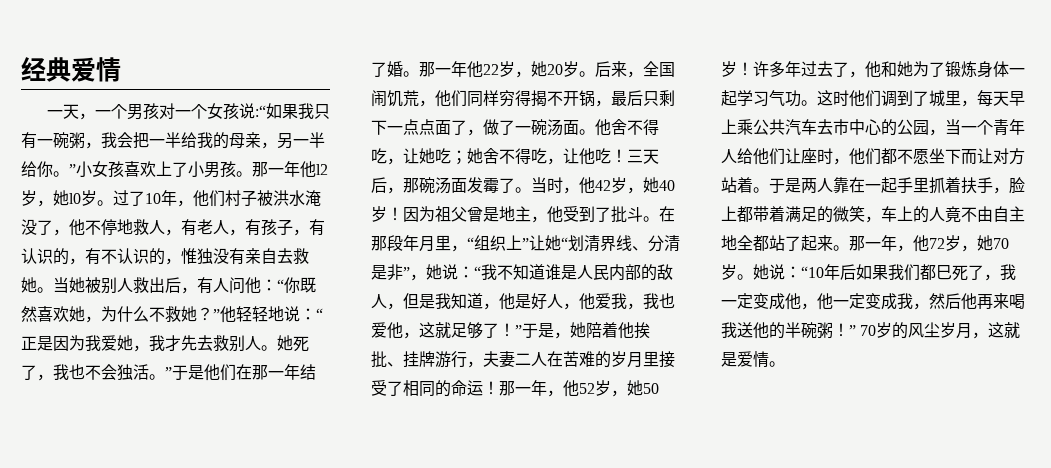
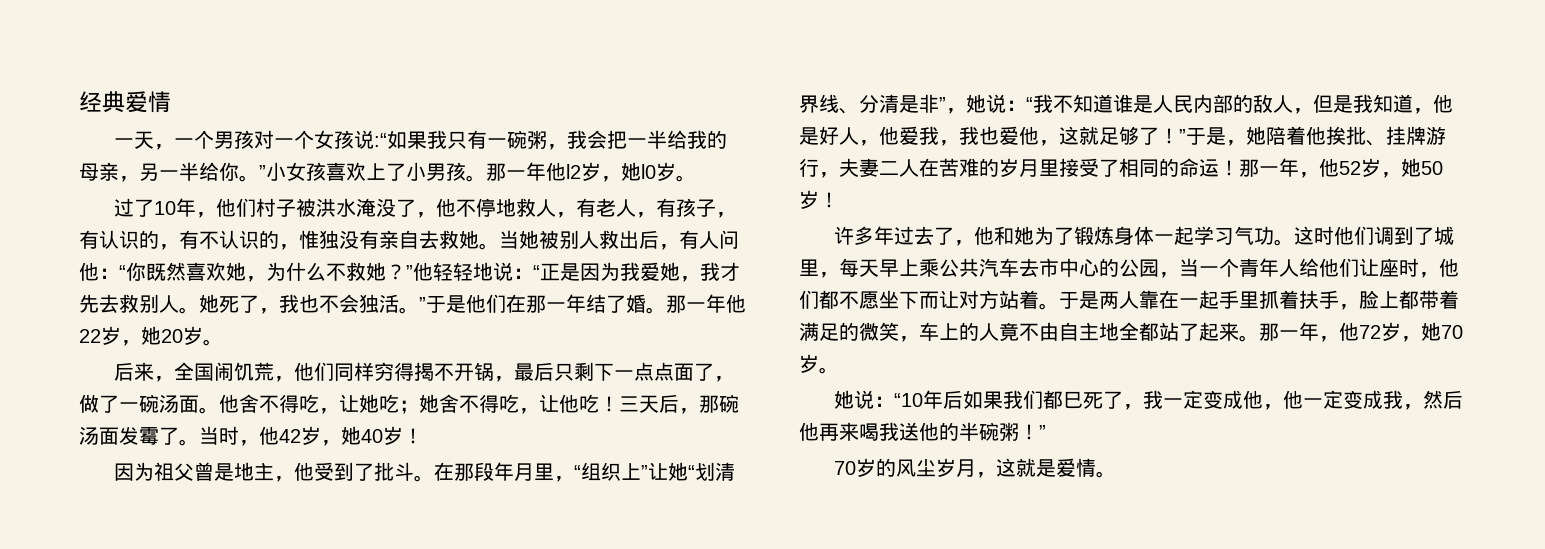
(113, 203) none -> (696, 178) //
(595, 74) none -> (223, 342) //
(403, 214) none -> (423, 436) //
(753, 69) none -> (839, 200) //
(753, 277) none -> (839, 370) //
(856, 330) none -> (1046, 432) //

